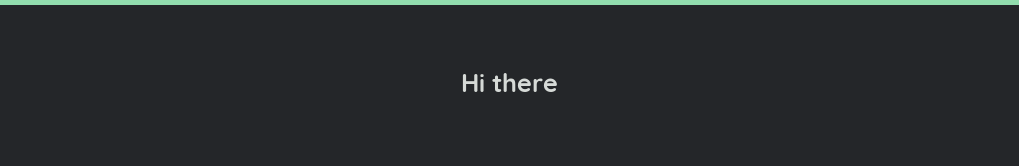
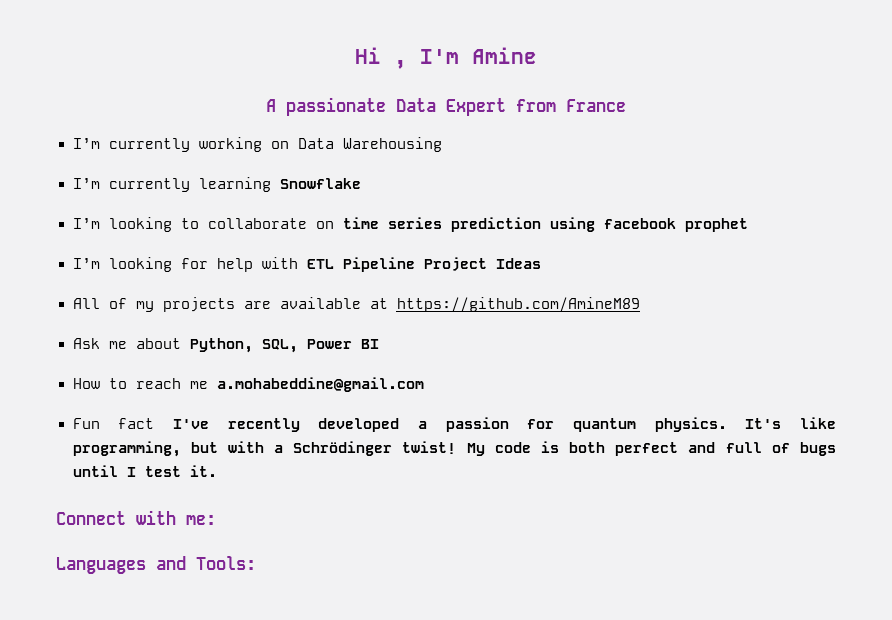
[492,73,558,92] there -> [394,47,537,69] [266,97,626,116] [72,137,442,152] [72,177,361,192] [72,217,748,232] [72,257,541,272] [72,297,640,312] [72,338,379,353] [72,377,424,392] [72,417,836,432] [72,441,837,457] [72,465,217,477] [56,510,216,525] [56,556,256,574] , I'm Amine // A passionate Data Expert from France // I’m currently working on Data Warehousing // I’m currently learning Snowflake // I’m looking to collaborate on time series prediction using facebook prophet // I’m looking for help with ETL Pipeline Project Ideas // All of my projects are available at https://github.com/AmineM89 // Ask me about Python, SQL, Power BI // How to reach me a.mohabeddine@gmail.com // Fun fact I've recently developed a passion for quantum physics. It's like programming, but with a Schrödinger twist! My code is both perfect and full of bugs until I test it. // Connect with me: // Languages and Tools:

